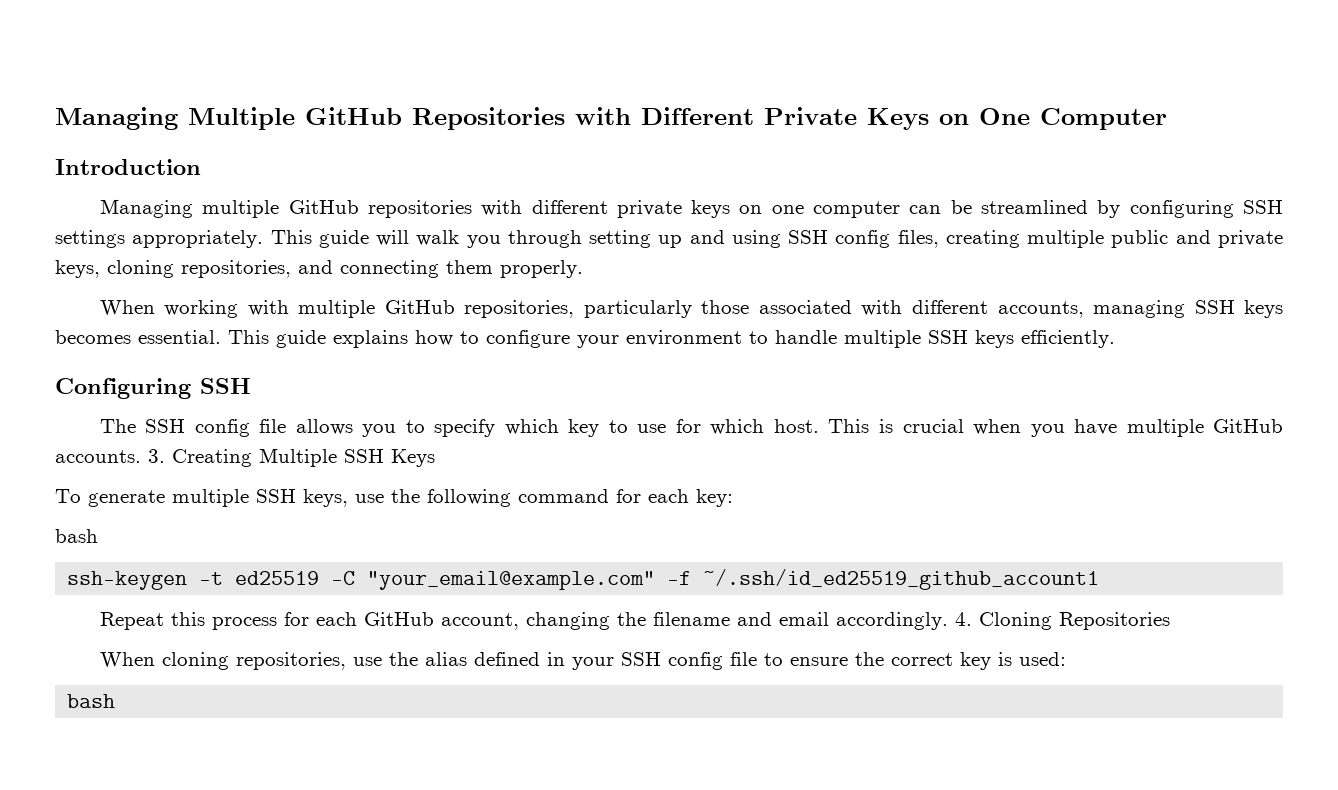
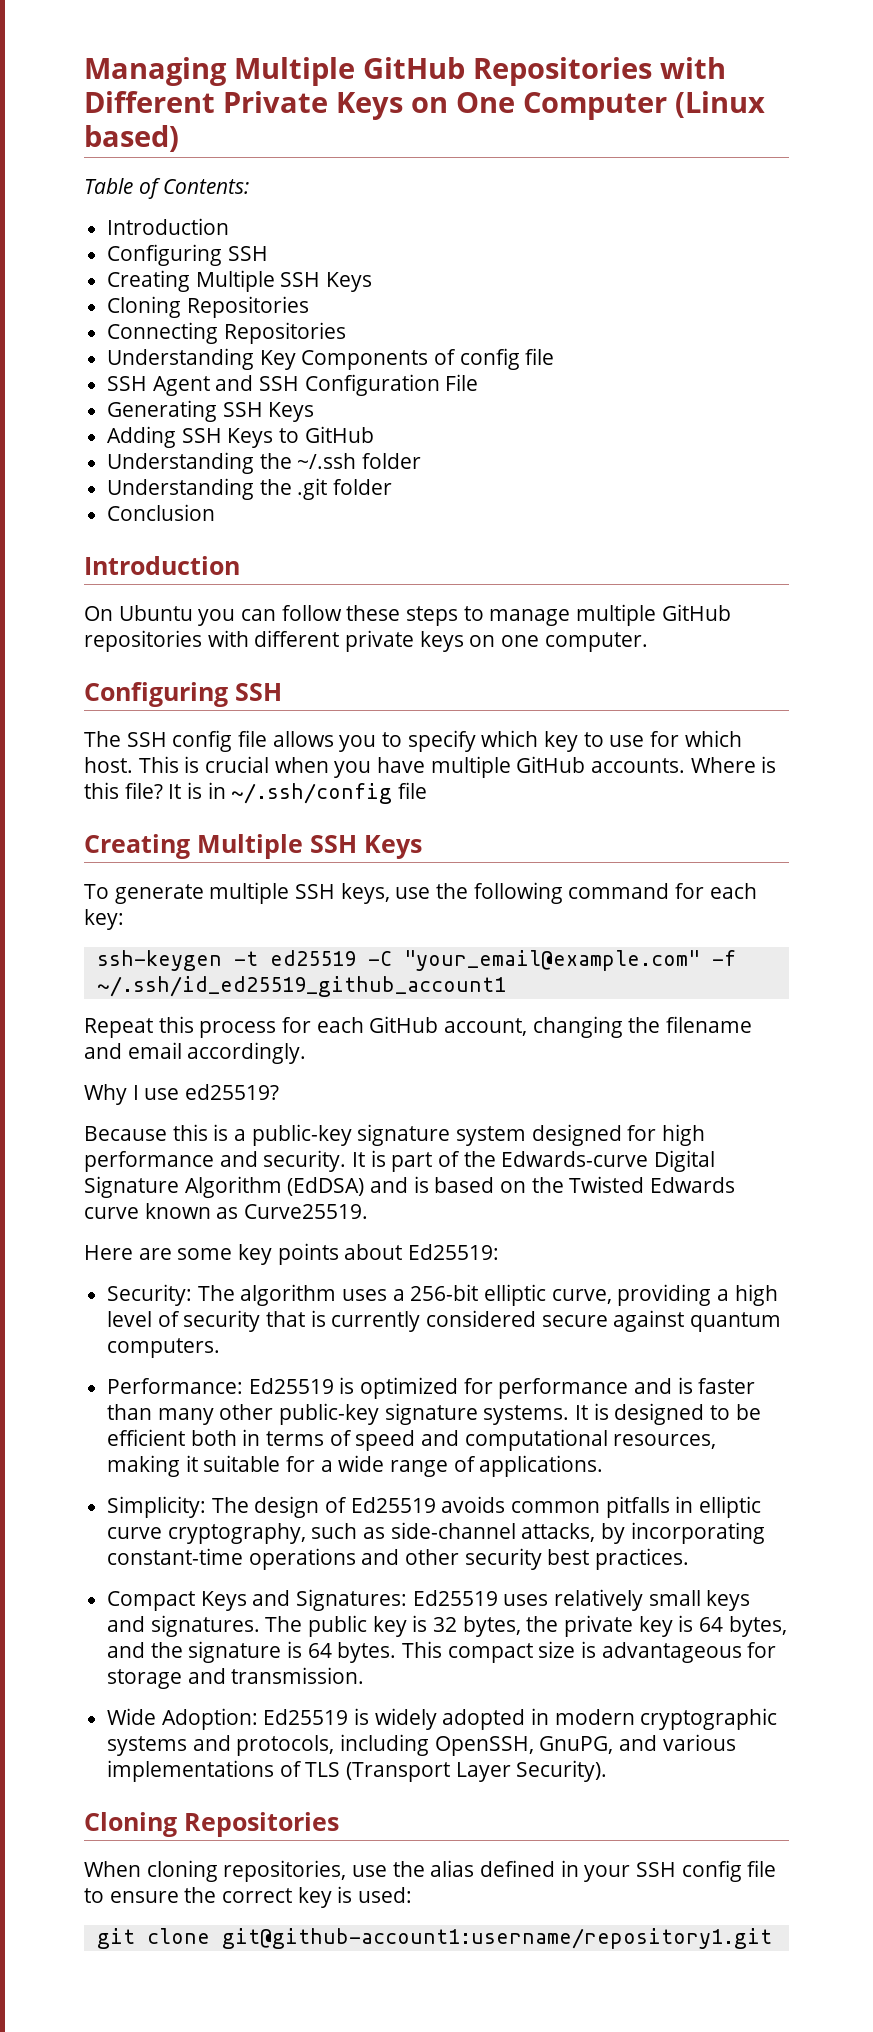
[55,159,201,175] [99,199,193,218] // Introduction // Managing -> [674,91,765,118] [84,125,179,152] [84,178,250,199] [107,218,230,235] [107,244,268,266] [107,270,373,292] [107,296,309,318] [107,322,346,344] [107,348,555,370] [107,374,479,396] [107,400,315,422] [107,426,374,448] [107,452,422,474] [107,478,393,500] [107,504,216,521] [84,556,240,575] [84,605,571,626] (Linux based) // Table of Contents: // Introduction // Configuring SSH // Creating Multiple SSH Keys // Cloning Repositories // Connecting Repositories // Understanding Key Components of config file // SSH Agent and SSH Configuration File // Generating SSH Keys // Adding SSH Keys to GitHub // Understanding the ~/.ssh folder // Understanding the .git folder // Conclusion // Introduction // On Ubuntu you can follow these steps to manage
[813,200,1284,218] [55,230,1284,248] [55,260,583,278] [99,300,1284,318] [55,330,1115,348] computer can be streamlined by configuring SSH settings appropriately. This guide will walk you through setting up and using SSH config files, creating multiple public and private keys, cloning repositories, and connecting them properly. // When working with multiple GitHub repositories, particularly those associated with different accounts, managing SSH keys becomes essential. This guide explains how to configure your environment to handle multiple SSH keys efficiently. -> [544,632,648,652] computer.
[148,449,165,463] 3. -> [690,756,777,773] [84,782,428,804] Where is this file? It is in ~/.ssh/config file //
[55,529,98,543] // bash -> (124, 919) none
[954,612,972,626] 4. -> [84,1084,280,1105] [84,1124,706,1146] [84,1150,716,1172] [84,1176,736,1198] [84,1203,369,1219] [84,1243,500,1265] [107,1284,778,1306] [107,1310,782,1332] [107,1338,221,1358] [107,1377,756,1399] [107,1403,761,1425] [107,1429,717,1451] [107,1455,604,1477] [107,1496,762,1518] [107,1522,765,1544] [107,1548,690,1570] [107,1589,751,1611] [107,1615,787,1637] [107,1641,777,1663] [107,1667,365,1689] [107,1708,778,1730] [107,1734,736,1756] [107,1760,608,1782] // Why I use ed25519? // Because this is a public-key signature system designed for high performance and security. It is part of the Edwards-curve Digital Signature Algorithm (EdDSA) and is based on the Twisted Edwards curve known as Curve25519. // Here are some key points about Ed25519: // Security: The algorithm uses a 256-bit elliptic curve, providing a high level of security that is currently considered secure against quantum computers. // Performance: Ed25519 is optimized for performance and is faster than many other public-key signature systems. It is designed to be efficient both in terms of speed and computational resources, making it suitable for a wide range of applications. // Simplicity: The design of Ed25519 avoids common pitfalls in elliptic curve cryptography, such as side-channel attacks, by incorporating constant-time operations and other security best practices. // Compact Keys and Signatures: Ed25519 uses relatively small keys and signatures. The public key is 32 bytes, the private key is 64 bytes, and the signature is 64 bytes. This compact size is advantageous for storage and transmission. // Wide Adoption: Ed25519 is widely adopted in modern cryptographic systems and protocols, including OpenSSH, GnuPG, and various implementations of TLS (Transport Layer Security). //
[67,694,116,708] bash -> [96,1928,772,1949] git clone git@github-account1:username/repository1.git

